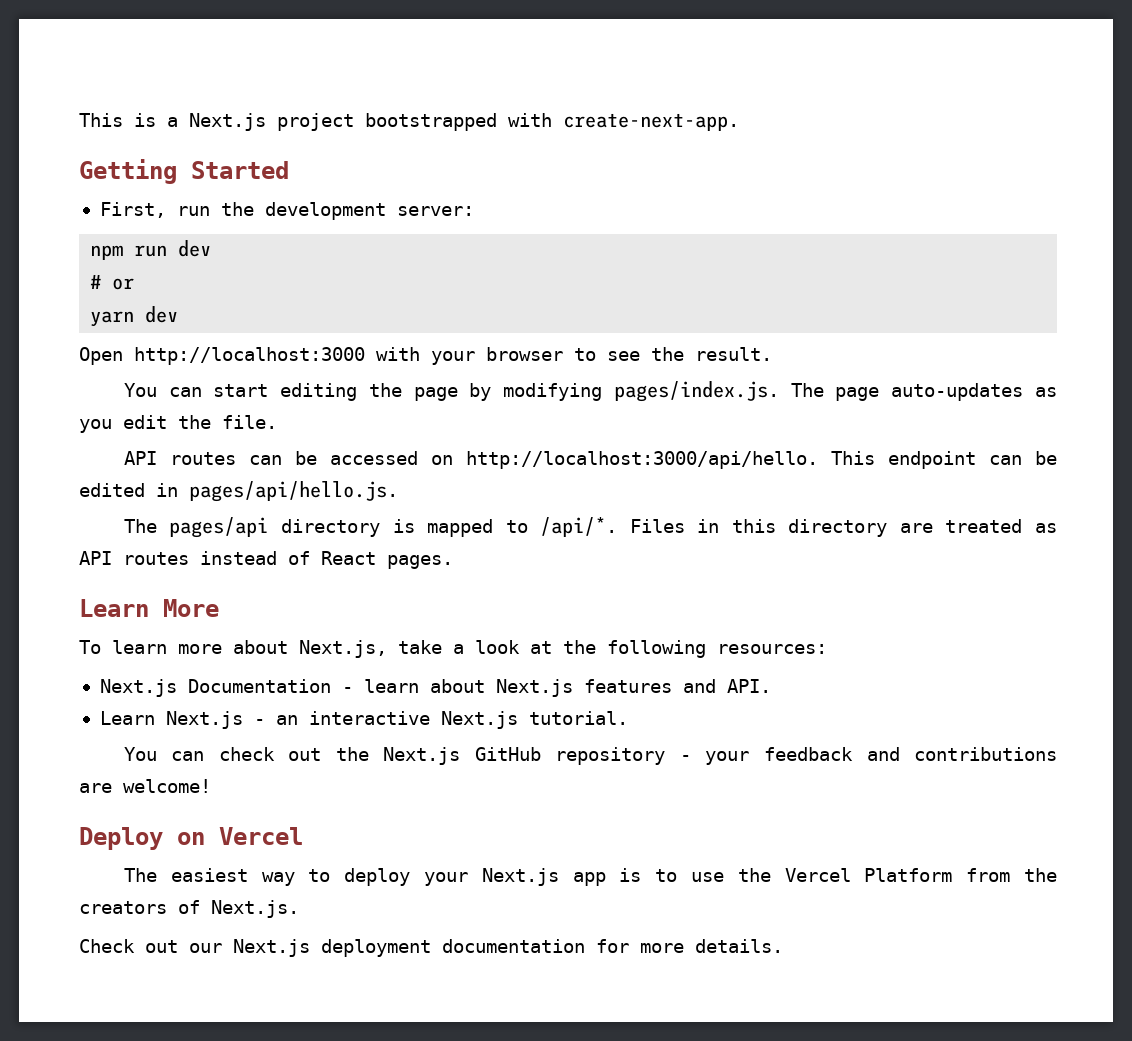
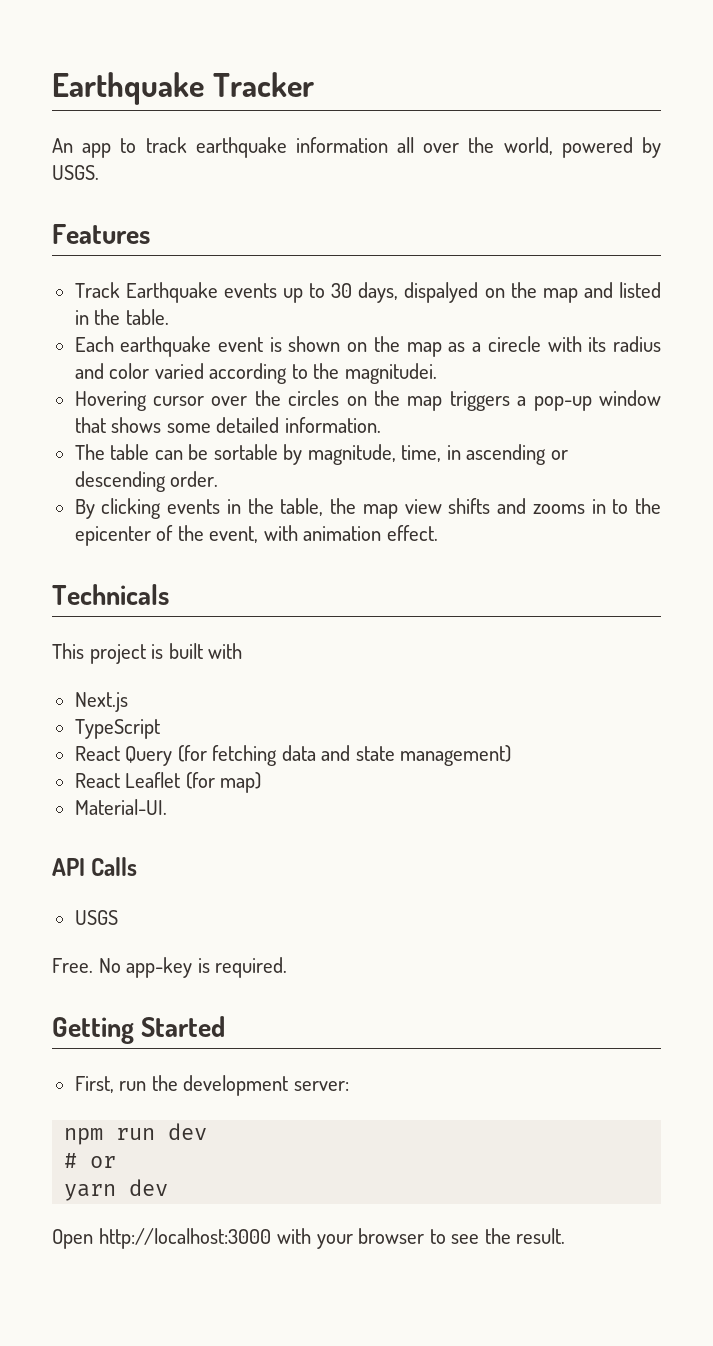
[79,113,739,131] This is a Next.js project bootstrapped with create-next-app. -> [52,72,314,105] [52,137,661,158] [52,165,99,180] [52,224,150,244] [74,282,662,303] [74,309,169,325] [74,336,661,357] [74,363,437,384] [74,390,662,411] [74,417,381,433] [74,444,568,465] [74,471,219,492] [74,498,662,519] [74,525,438,546] [52,584,169,605] [52,643,243,664] [74,692,128,712] [74,719,160,739] [74,745,512,766] [74,772,262,793] [74,799,167,815] [52,857,138,876] [74,910,118,925] [52,957,288,978] Earthquake Tracker // An app to track earthquake information all over the world, powered by USGS. // Features // Track Earthquake events up to 30 days, dispalyed on the map and listed in the table. // Each earthquake event is shown on the map as a cirecle with its radius and color varied according to the magnitudei. // Hovering cursor over the circles on the map triggers a pop-up window that shows some detailed information. // The table can be sortable by magnitude, time, in ascending or descending order. // By clicking events in the table, the map view shifts and zooms in to the epicenter of the event, with animation effect. // Technicals // This project is built with // Next.js // TypeScript // React Query (for fetching data and state management) // React Leaflet (for map) // Material-UI. // API Calls // USGS // Free. No app-key is required.
[123,381,1057,402] [79,415,277,433] [123,451,1057,469] [79,481,398,502] [123,517,1057,538] [79,551,453,569] [79,599,219,617] [79,640,827,658] [99,679,771,697] [99,711,628,729] [123,747,1057,765] [79,779,211,793] [79,827,303,850] [123,868,1057,886] [79,900,299,918] [79,939,783,957] // You can start editing the page by modifying pages/index.js. The page auto-updates as you edit the file. // API routes can be accessed on http://localhost:3000/api/hello. This endpoint can be edited in pages/api/hello.js. // The pages/api directory is mapped to /api/*. Files in this directory are treated as API routes instead of React pages. // Learn More // To learn more about Next.js, take a look at the following resources: // Next.js Documentation - learn about Next.js features and API. // Learn Next.js - an interactive Next.js tutorial. // You can check out the Next.js GitHub repository - your feedback and contributions are welcome! // Deploy on Vercel // The easiest way to deploy your Next.js app is to use the Vercel Platform from the creators of Next.js. // Check out our Next.js deployment documentation for more details. -> (566, 1236) none

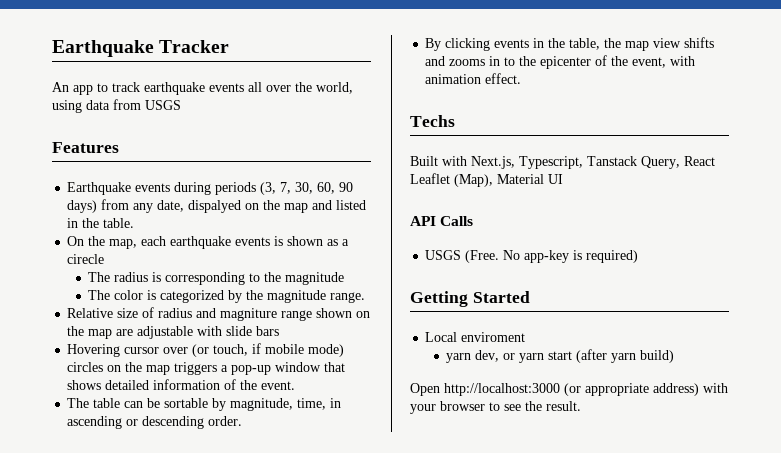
[295,137,388,153] information -> [209,83,244,92] events
[561,137,661,158] [52,165,99,180] powered by USGS. -> [52,99,181,113] using data from USGS
[74,282,120,298] Track -> (119, 147) none
[282,282,399,303] up to 30 days, -> [174,182,354,195] [67,199,185,213] during periods (3, 7, 30, 60, 90 days) from any date,
[74,336,661,357] [74,363,437,384] [74,390,281,411] Each earthquake event is shown on the map as a cirecle with its radius and color varied according to the magnitudei. // Hovering cursor over the -> [67,236,350,249] [67,254,105,264] [88,272,345,285] [88,290,366,303] [67,307,371,321] [67,326,280,339] [67,343,345,357] On the map, each earthquake events is shown as a cirecle // The radius is corresponding to the magnitude // The color is categorized by the magnitude range. // Relative size of radius and magniture range shown on the map are adjustable with slide bars // Hovering cursor over (or touch, if mobile mode)
[166,417,381,433] some detailed information. -> [105,379,296,390] detailed information of the event.
[52,584,169,605] [52,643,243,664] [74,692,128,712] [74,719,160,739] [74,745,512,766] [74,772,262,793] [74,799,167,815] Technicals // This project is built with // Next.js // TypeScript // React Query (for fetching data and state management) // React Leaflet (for map) // Material-UI. -> [410,115,455,127] [410,156,715,169] [410,173,563,187] Techs // Built with Next.js, Typescript, Tanstack Query, React Leaflet (Map), Material UI
[52,958,93,973] // Free. -> [465,250,500,263] (Free.
[215,957,288,978] required. -> [586,250,639,263] required)
[74,1075,349,1096] [64,1123,208,1145] [64,1153,117,1168] [64,1179,169,1201] First, run the development server: // npm run dev // # or // yarn dev -> [425,332,526,342] [446,349,675,363] Local enviroment // yarn dev, or yarn start (after yarn build)
(272, 1238) none -> [564,383,699,396] (or appropriate address)

